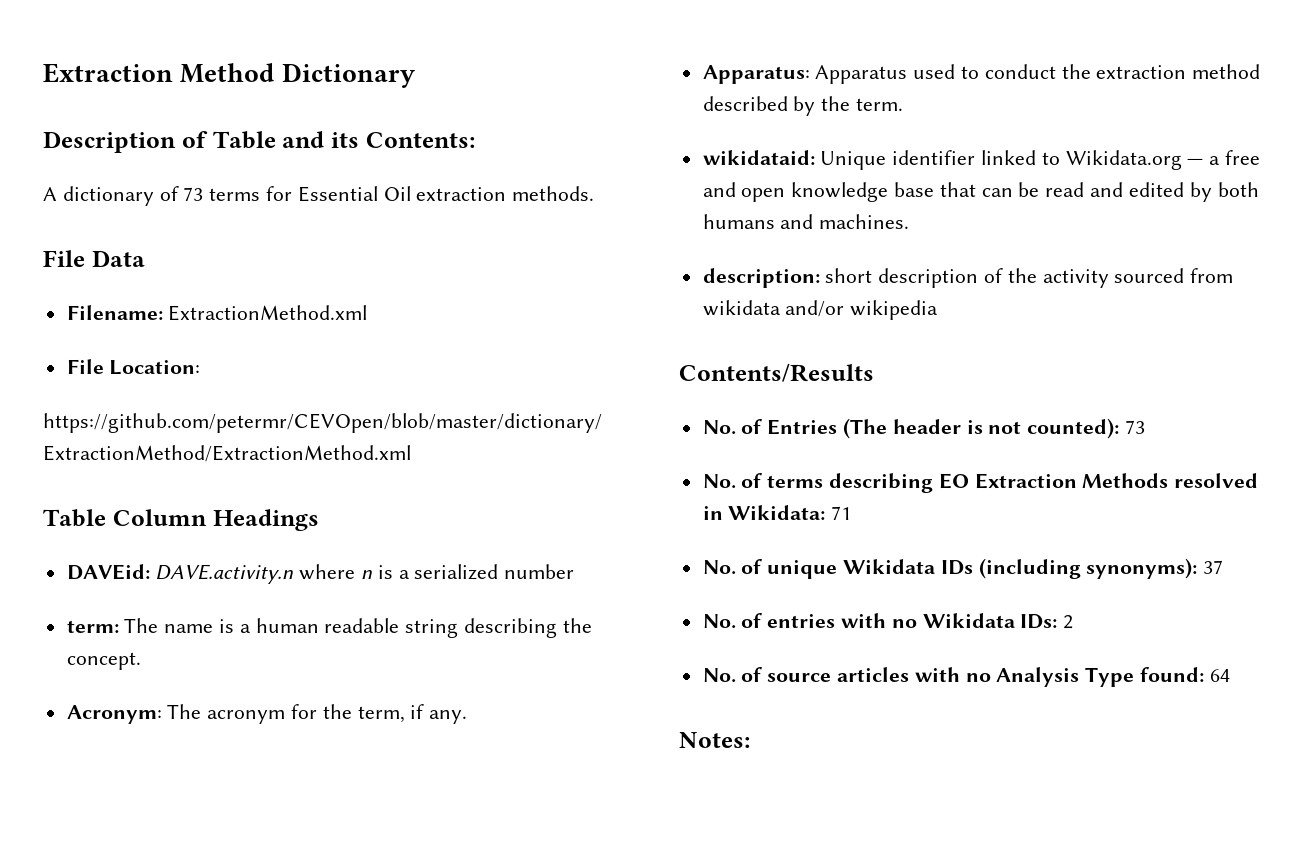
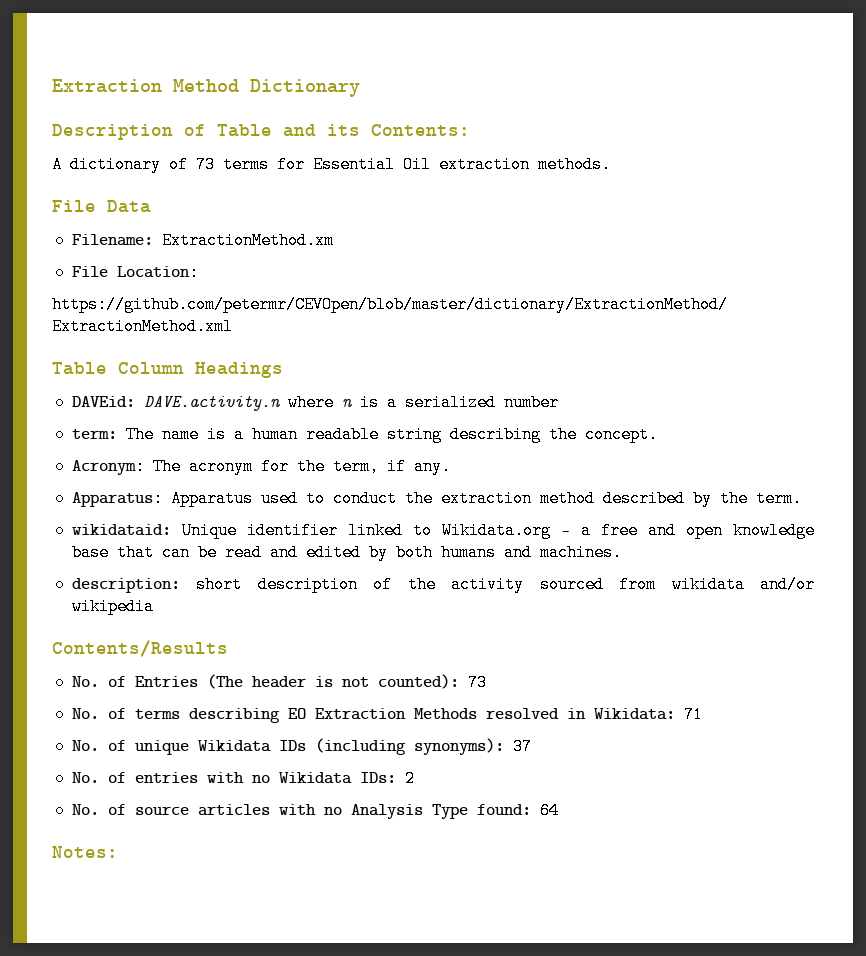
[168,305,368,321] ExtractionMethod.xml -> [161,232,334,249] ExtractionMethod.xm

